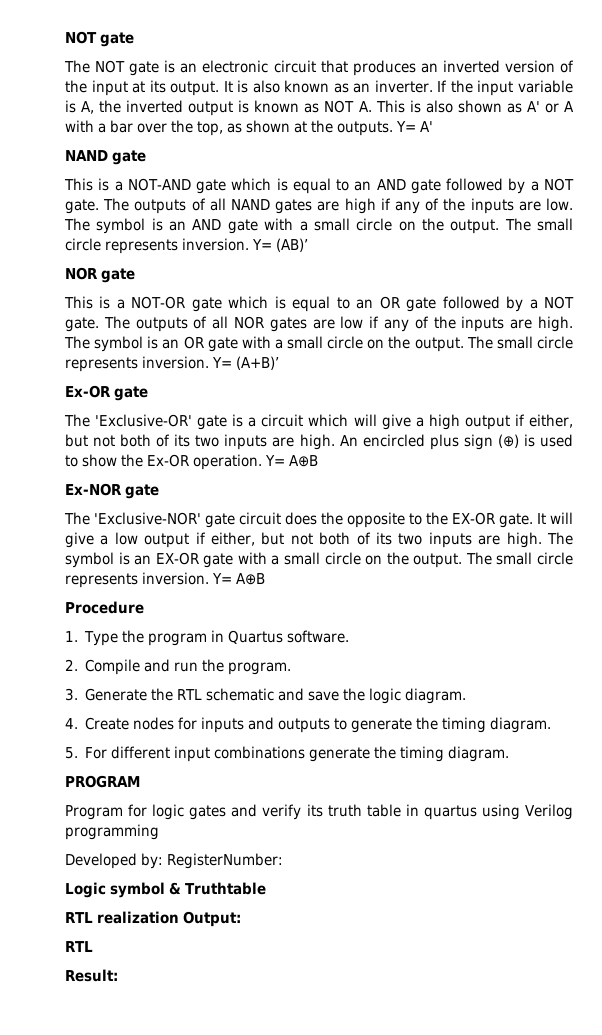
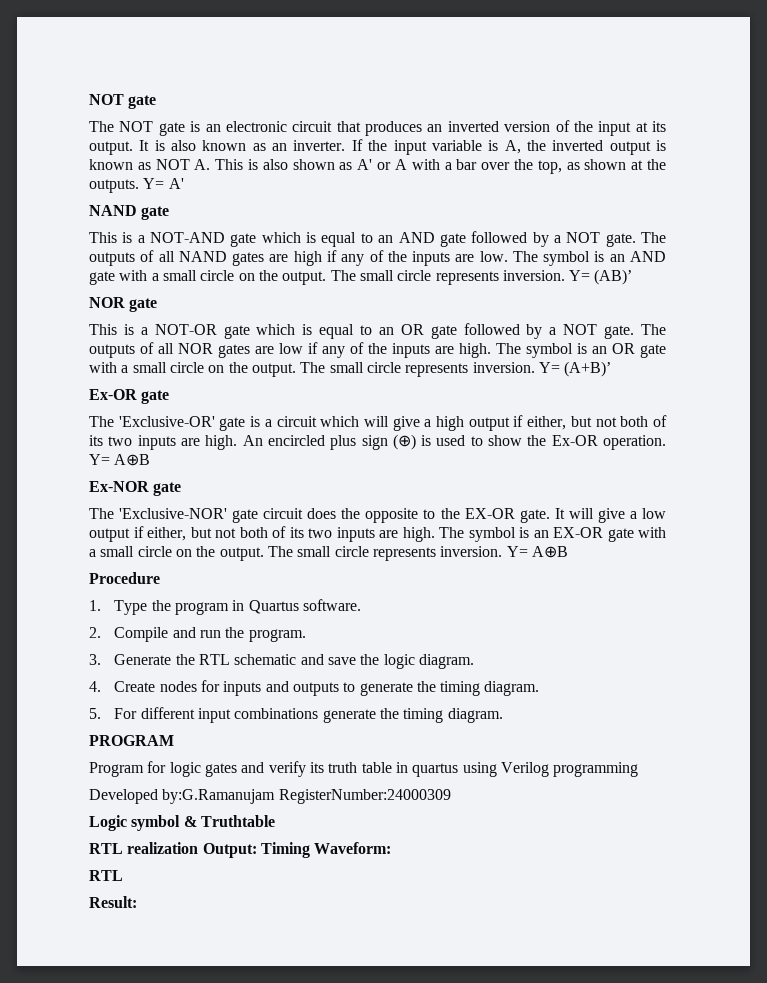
[141,853,283,869] by: RegisterNumber: -> [162,789,451,804] by:G.Ramanujam RegisterNumber:24000309
(241, 919) none -> [260,842,392,858] Timing Waveform:

